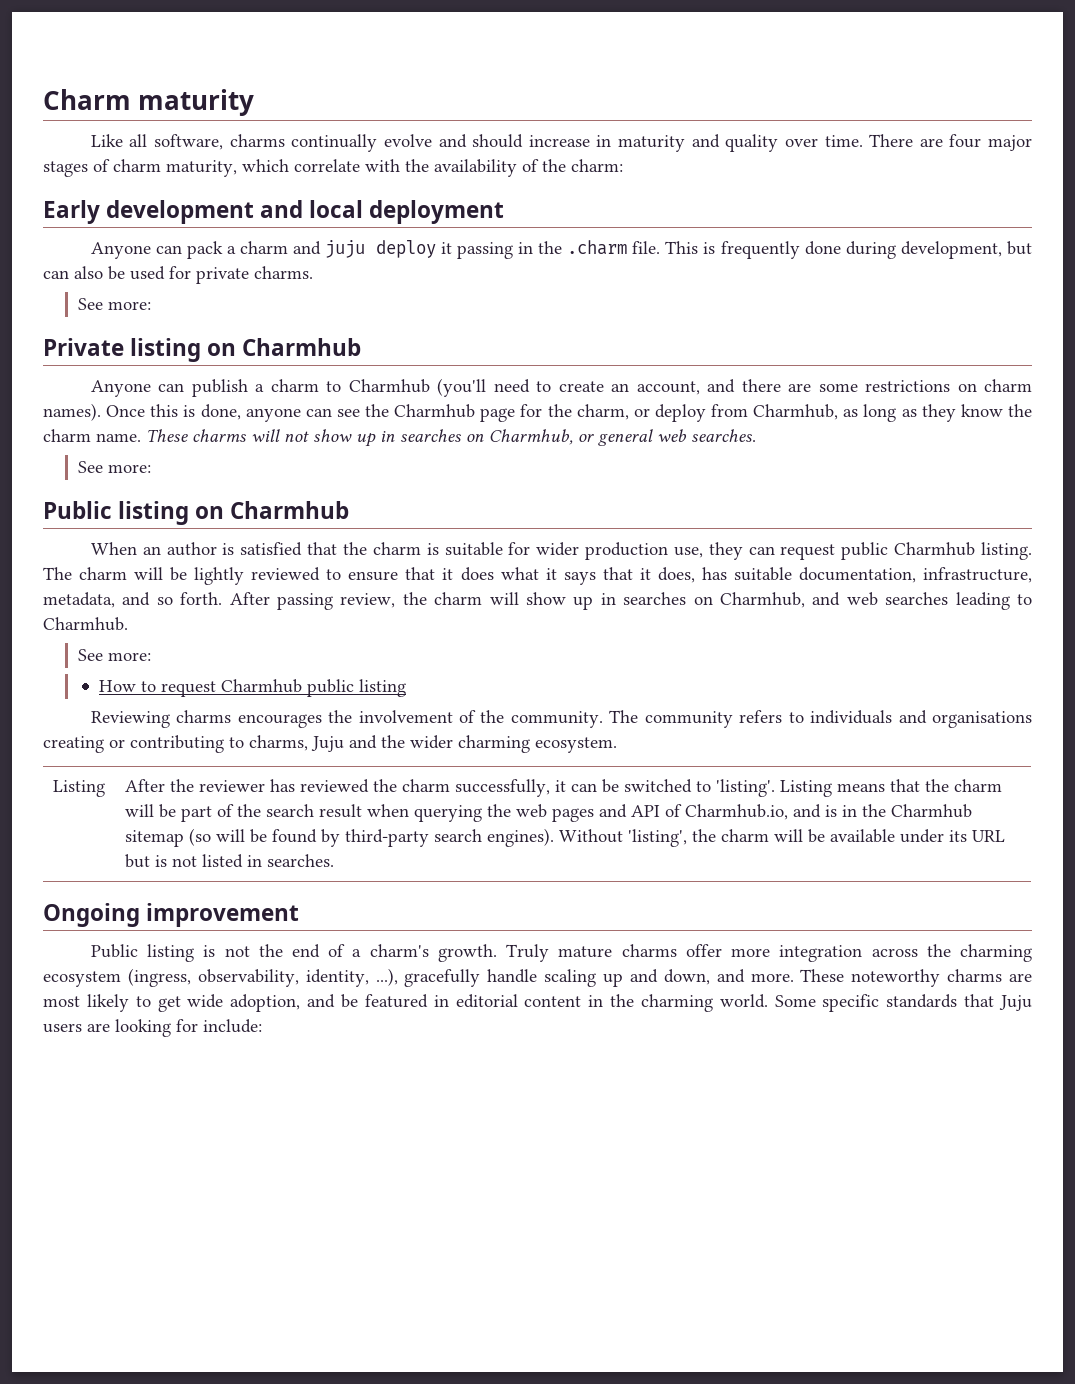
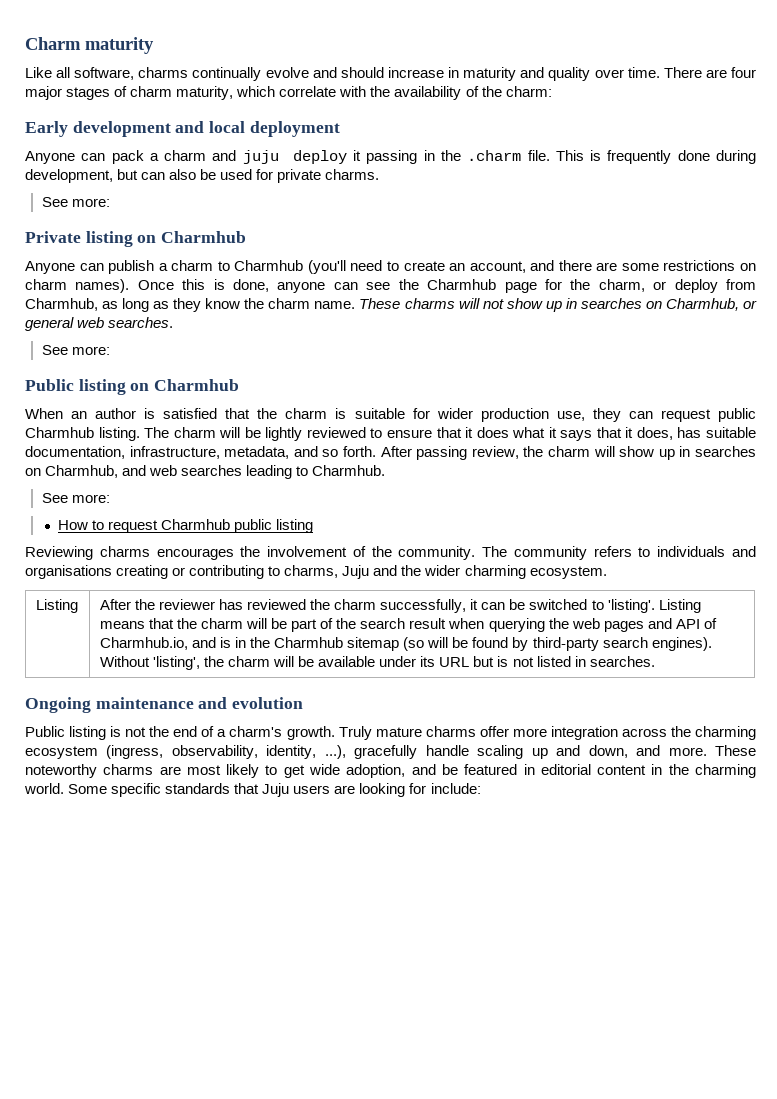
[146,903,300,927] improvement -> [95,697,304,709] maintenance and evolution

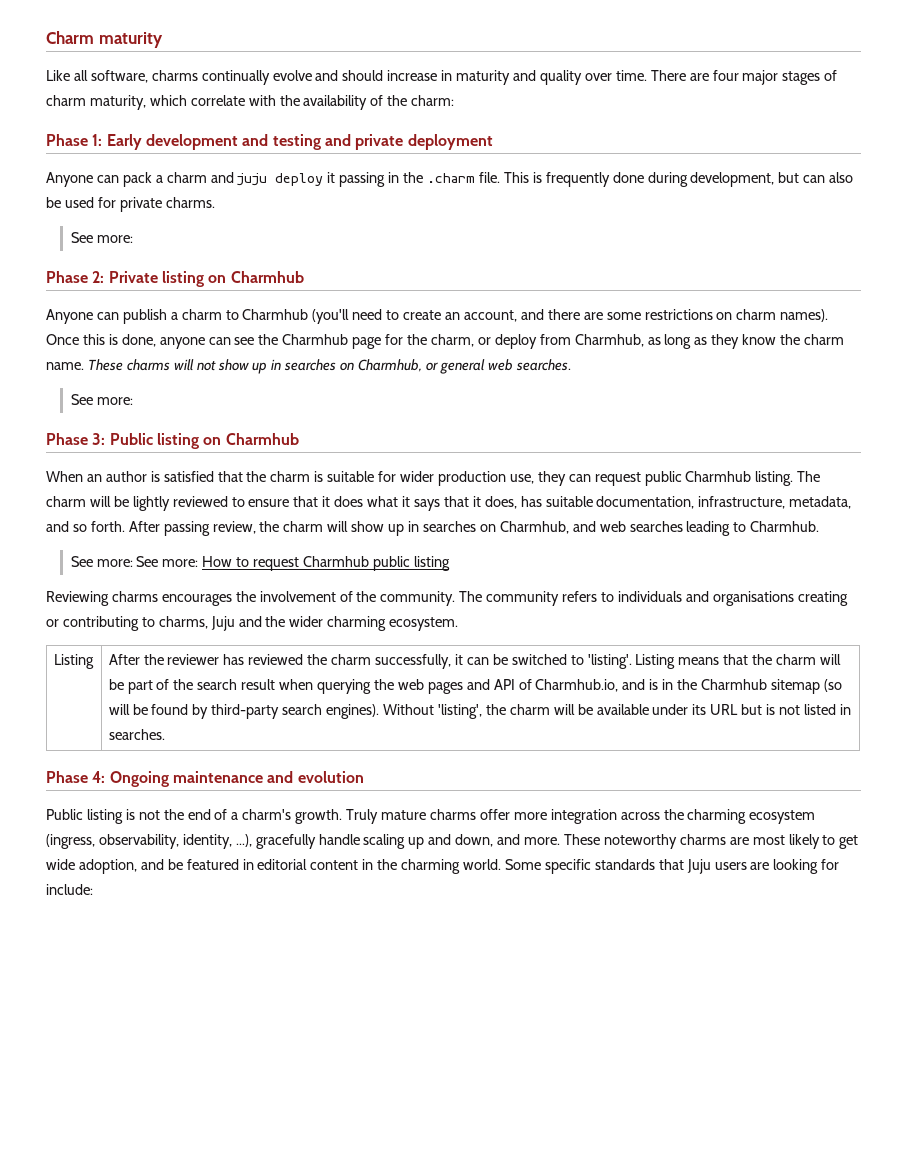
(552, 91) none -> [46,134,103,146] Phase 1:
[209,121,246,133] local -> [272,134,404,150] testing and private
(110, 202) none -> [46,271,105,283] Phase 2:
(110, 350) none -> [46,433,106,445] Phase 3:
(110, 498) // -> [136,556,199,567] See more:
(655, 661) none -> [46,771,106,783] Phase 4:

